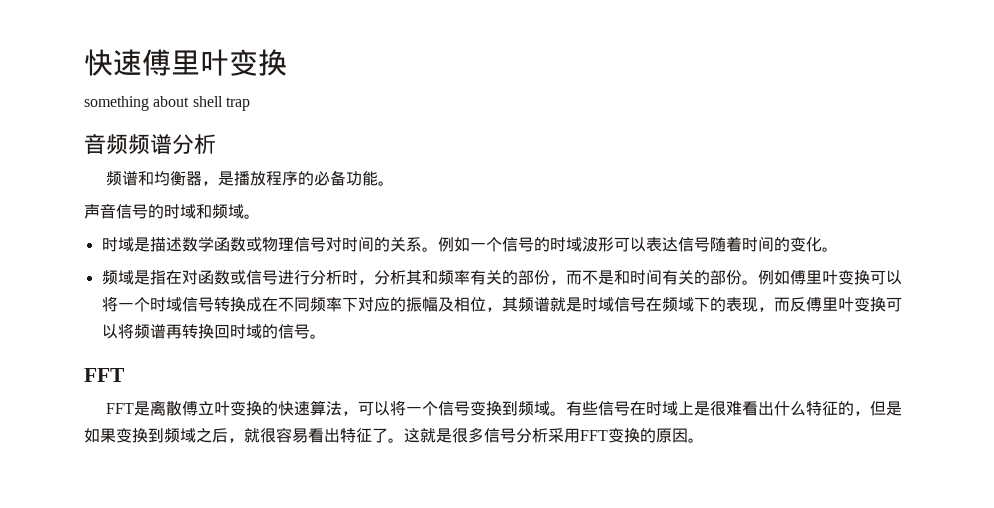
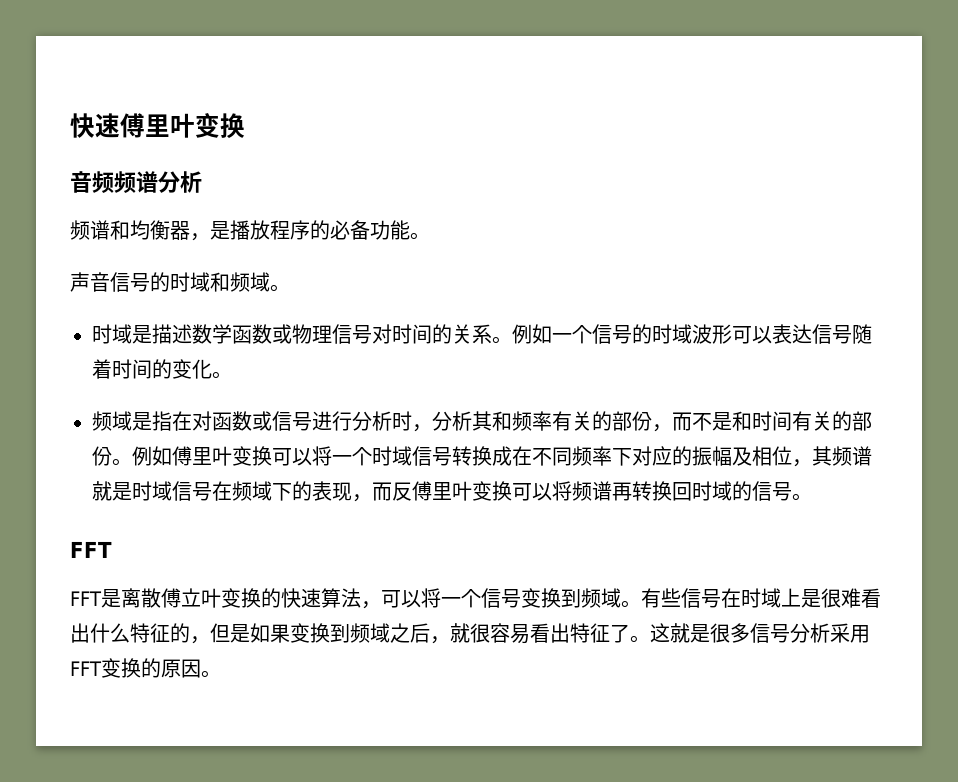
[84,96,250,111] // something about shell trap -> (245, 125) none

